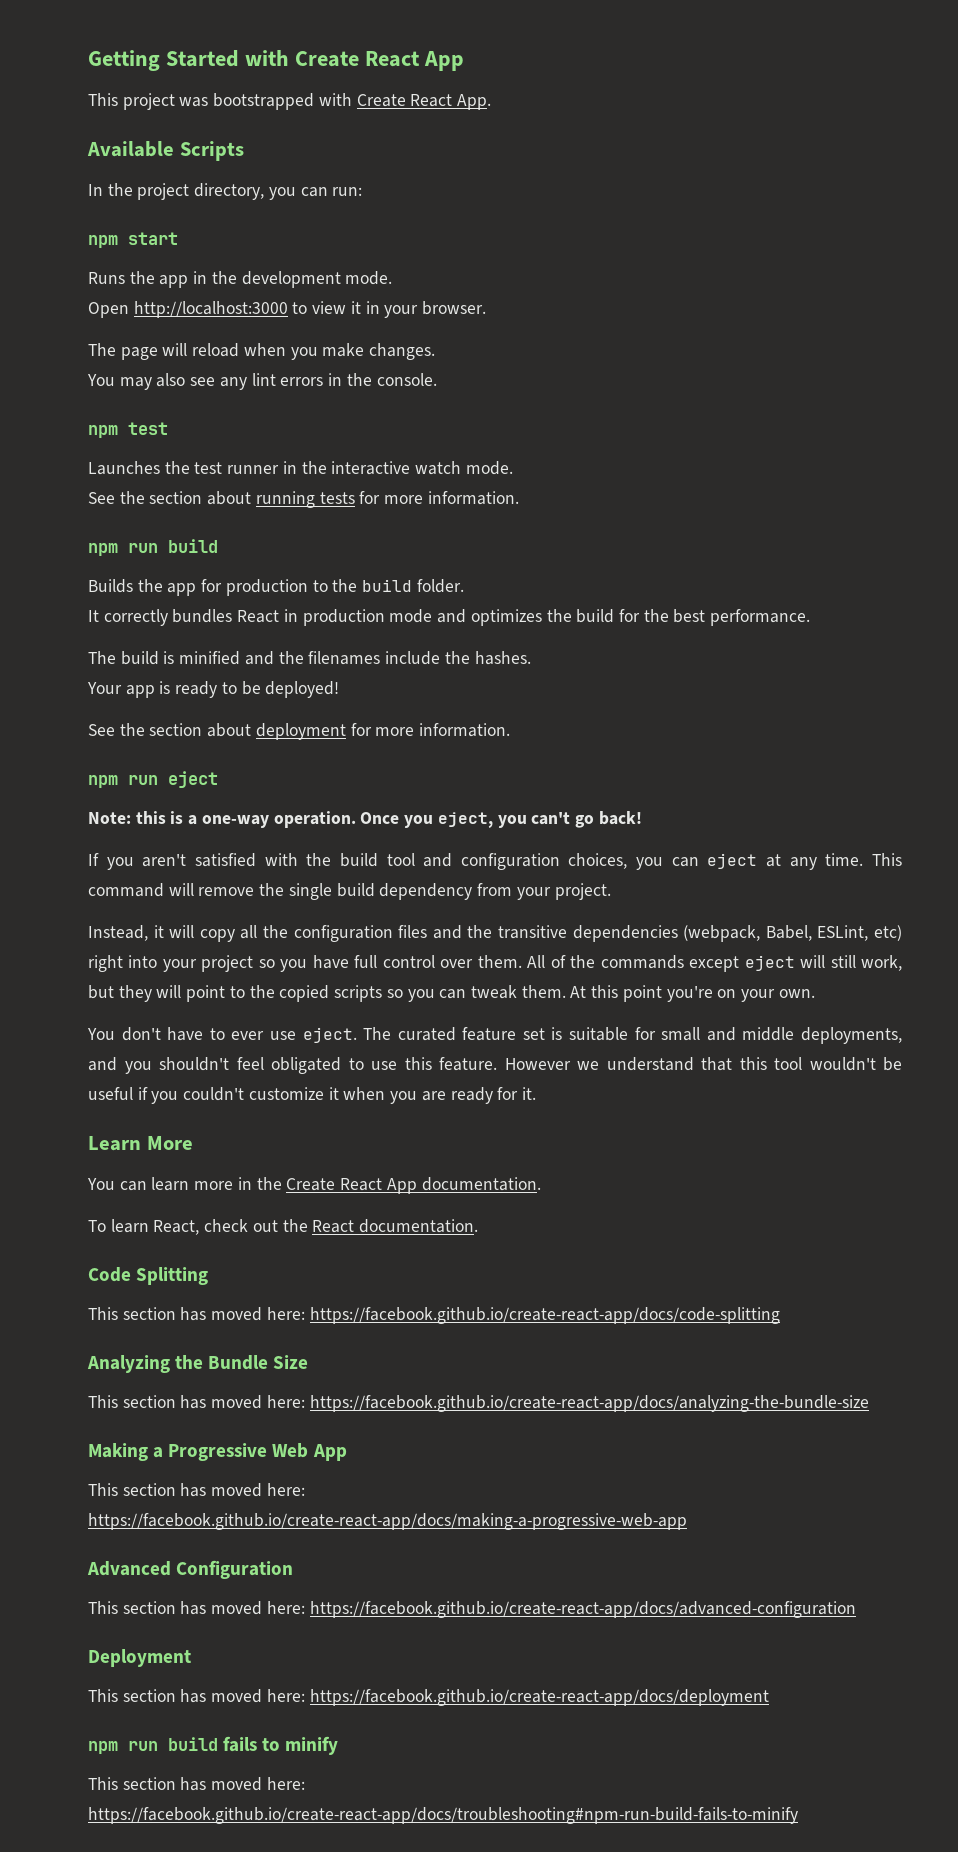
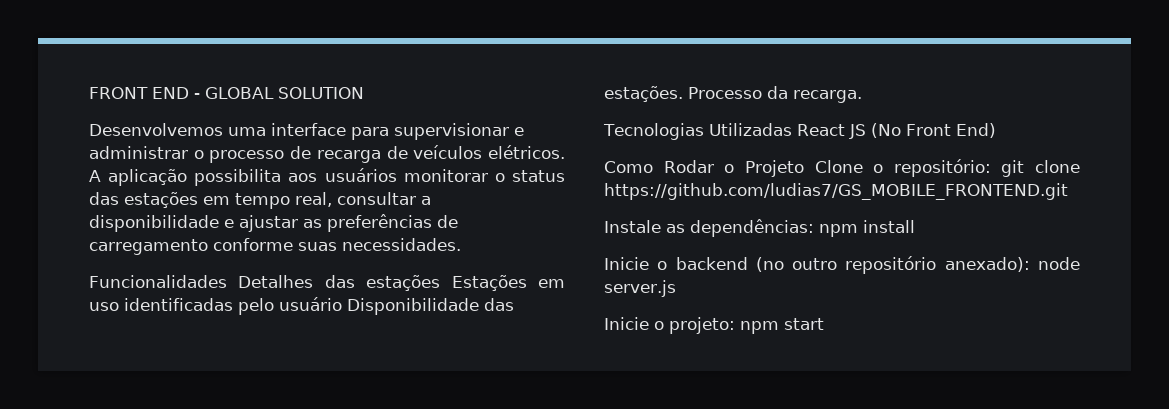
[88,50,464,71] [88,93,492,110] [87,141,244,161] [88,183,363,200] [88,232,178,248] [88,271,393,288] [88,301,487,318] [88,343,436,360] [87,373,437,390] [88,422,168,438] [88,461,513,475] [88,491,519,508] [88,539,218,556] [88,579,464,596] [88,609,811,626] [88,651,531,665] [87,681,340,698] [88,723,511,740] [88,771,218,788] [88,811,642,828] [88,853,902,870] [88,883,611,900] [88,925,903,942] [88,955,903,972] [88,985,815,1002] [87,1027,903,1044] [88,1057,902,1074] [88,1087,536,1104] [88,1136,193,1151] [87,1177,541,1194] [88,1219,479,1235] [88,1267,209,1285] [88,1307,780,1324] [87,1355,309,1373] [88,1395,869,1412] [88,1443,347,1461] [88,1483,305,1497] [88,1513,687,1530] [87,1560,294,1579] [88,1601,856,1618] [88,1649,191,1667] [88,1689,769,1706] [88,1736,339,1755] [88,1777,305,1791] [88,1807,798,1824] Getting Started with Create React App // This project was bootstrapped with Create React App. // Available Scripts // In the project directory, you can run: // npm start // Runs the app in the development mode. // Open http://localhost:3000 to view it in your browser. // The page will reload when you make changes. // You may also see any lint errors in the console. // npm test // Launches the test runner in the interactive watch mode. // See the section about running tests for more information. // npm run build // Builds the app for production to the build folder. // It correctly bundles React in production mode and optimizes the build for the best performance. // The build is minified and the filenames include the hashes. // Your app is ready to be deployed! // See the section about deployment for more information. // npm run eject // Note: this is a one-way operation. Once you eject, you can't go back! // If you aren't satisfied with the build tool and configuration choices, you can eject at any time. This command will remove the single build dependency from your project. // Instead, it will copy all the configuration files and the transitive dependencies (webpack, Babel, ESLint, etc) right into your project so you have full control over them. All of the commands except eject will still work, but they will point to the copied scripts so you can tweak them. At this point you're on your own. // You don't have to ever use eject. The curated feature set is suitable for small and middle deployments, and you shouldn't feel obligated to use this feature. However we understand that this tool wouldn't be useful if you couldn't customize it when you are ready for it. // Learn More // You can learn more in the Create React App documentation. // To learn React, check out the React documentation. // Code Splitting // This section has moved here: https://facebook.github.io/create-react-app/docs/code-splitting // Analyzing the Bundle Size // This section has moved here: https://facebook.github.io/create-react-app/docs/analyzing-the-bundle-size // Making a Progressive Web App // This section has moved here: https://facebook.github.io/create-react-app/docs/making-a-progressive-web-app // Advanced Configuration // This section has moved here: https://facebook.github.io/create-react-app/docs/advanced-configuration // Deployment // This section has moved here: https://facebook.github.io/create-react-app/docs/deployment // npm run build fails to minify // This section has moved here: https://facebook.github.io/create-react-app/docs/troubleshooting#npm-run-build-fails-to-minify -> [89,87,364,99] [89,123,524,140] [89,145,565,163] [89,168,565,186] [89,192,431,209] [89,214,458,232] [89,238,461,255] [89,275,565,291] [89,297,514,315] [604,86,862,103] [603,123,996,140] [604,159,1080,177] [604,183,1068,200] [604,219,915,237] [604,256,1080,274] [604,280,676,297] [604,317,824,334] FRONT END - GLOBAL SOLUTION // Desenvolvemos uma interface para supervisionar e administrar o processo de recarga de veículos elétricos. A aplicação possibilita aos usuários monitorar o status das estações em tempo real, consultar a disponibilidade e ajustar as preferências de carregamento conforme suas necessidades. // Funcionalidades Detalhes das estações Estações em uso identificadas pelo usuário Disponibilidade das estações. Processo da recarga. // Tecnologias Utilizadas React JS (No Front End) // Como Rodar o Projeto Clone o repositório: git clone https://github.com/ludias7/GS_MOBILE_FRONTEND.git // Instale as dependências: npm install // Inicie o backend (no outro repositório anexado): node server.js // Inicie o projeto: npm start

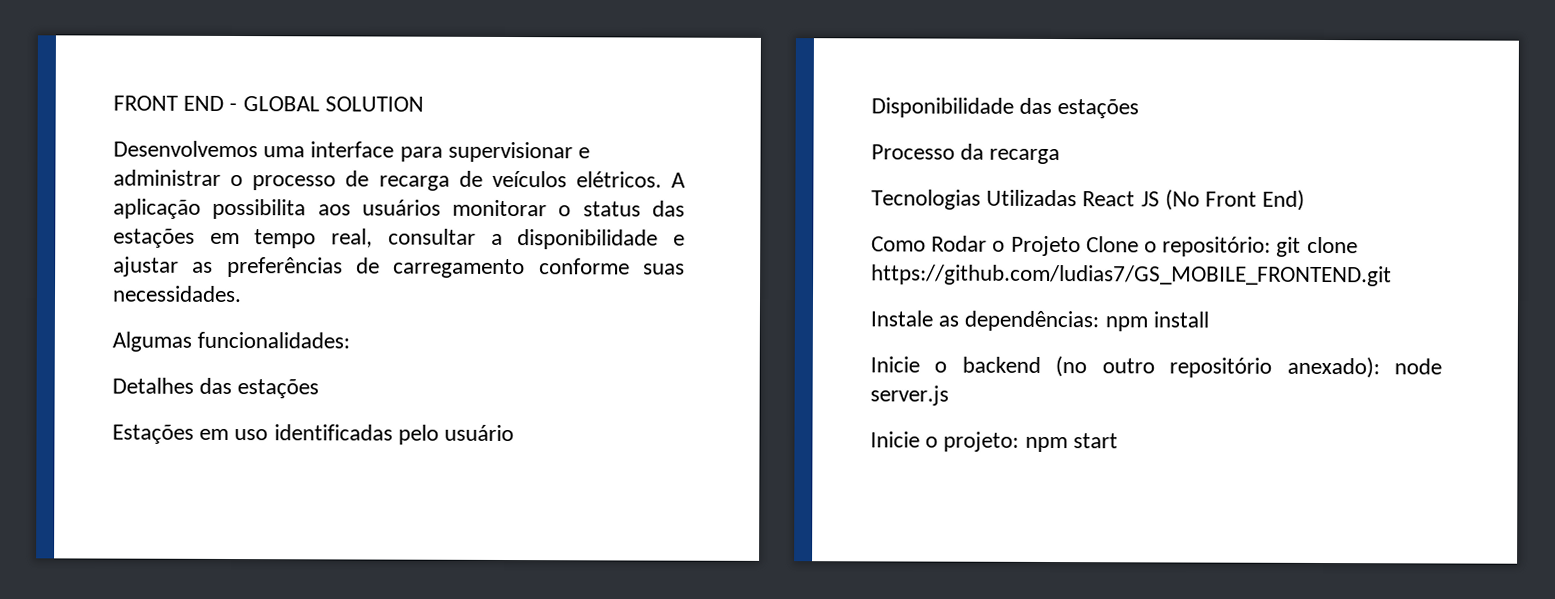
[89,275,227,288] Funcionalidades -> [112,331,351,352] Algumas funcionalidades: //
(441, 283) none -> (320, 389) //
(342, 304) none -> (515, 433) //
[604,86,683,102] estações. -> [1057,99,1140,119] estações //
[793,90,862,103] recarga. -> [989,148,1061,165] recarga

